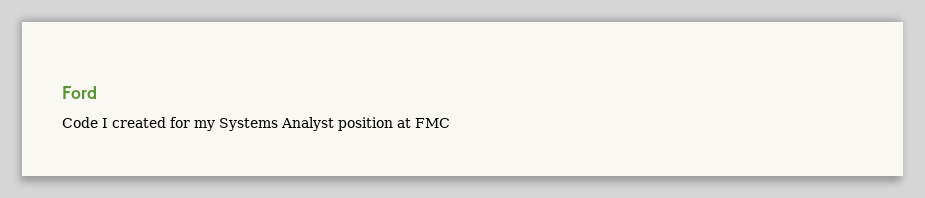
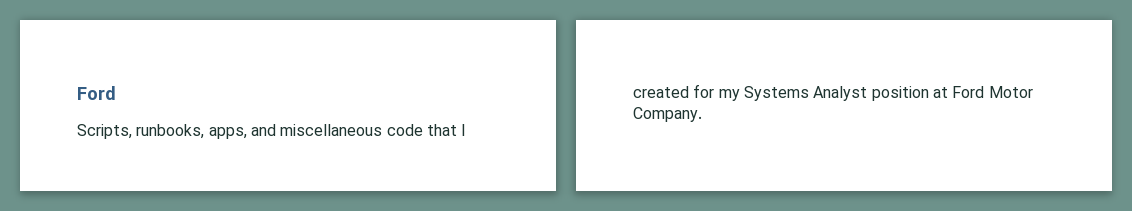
[62,117,98,128] Code -> [77,124,457,139] Scripts, runbooks, apps, and miscellaneous code that
[415,118,450,128] FMC -> [952,86,1033,98] [633,107,702,122] Ford Motor Company.

